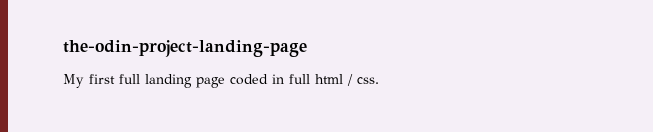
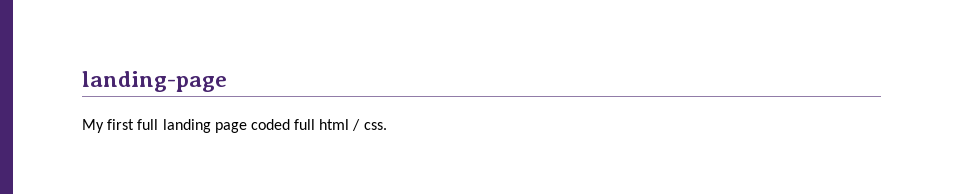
[63,40,307,57] the-odin-project-landing-page -> [82,71,227,92] landing-page
[272,74,284,84] in -> (290, 124) none

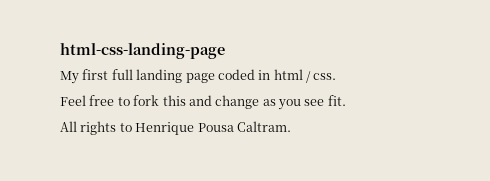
[82,71,227,92] landing-page -> [60,43,225,59] html-css-landing-page
[294,119,316,130] full -> [258,70,271,80] in
(387, 126) none -> [60,95,346,110] [60,121,291,135] // Feel free to fork this and change as you see fit. // All rights to Henrique Pousa Caltram.

